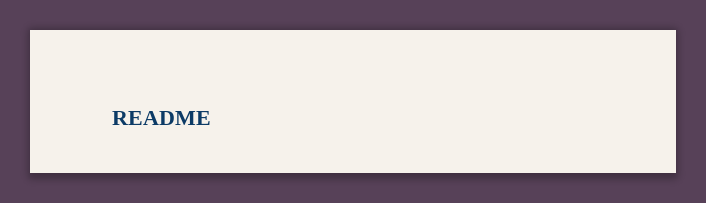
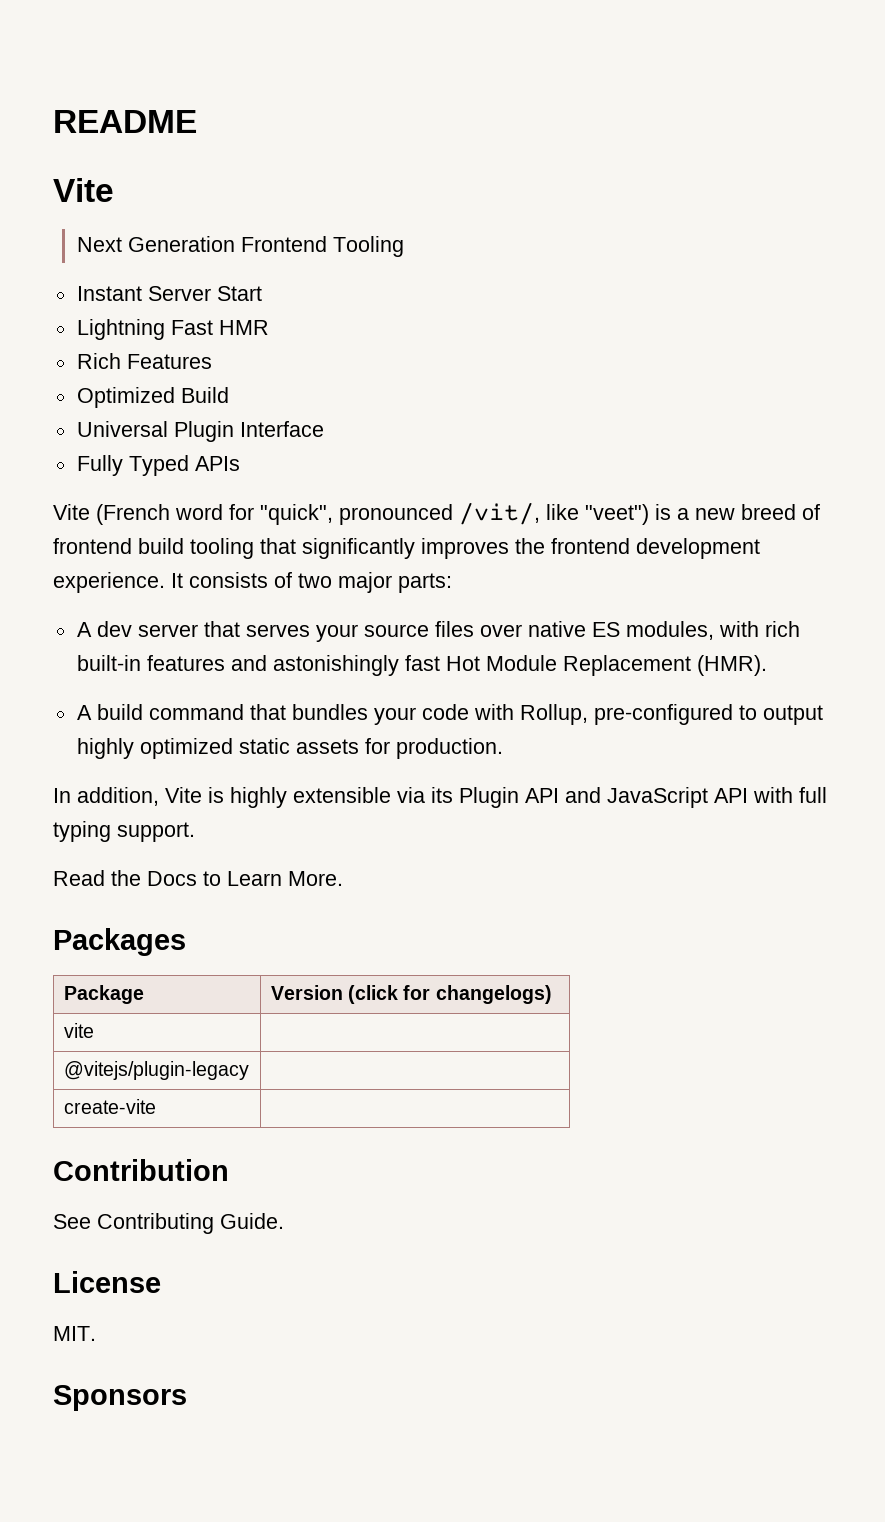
(211, 118) none -> [53,178,114,202] [77,236,405,257] [76,286,262,301] [76,319,269,340] [76,353,212,369] [76,387,229,408] [76,421,324,442] [76,455,240,476] [53,502,820,525] [53,538,760,559] [53,572,452,593] [76,621,800,642] [76,655,767,676] [76,704,823,725] [76,738,503,759] [53,787,827,808] [53,821,195,842] [53,870,343,886] [53,928,186,956] [63,985,144,1004] [270,985,552,1004] [63,1023,94,1038] [63,1061,249,1080] [63,1099,156,1114] [53,1159,229,1181] [53,1213,284,1234] [53,1271,161,1293] [53,1326,96,1341] [53,1385,187,1411] // Vite // Next Generation Frontend Tooling // Instant Server Start // Lightning Fast HMR // Rich Features // Optimized Build // Universal Plugin Interface // Fully Typed APIs // Vite (French word for "quick", pronounced /vit/, like "veet") is a new breed of frontend build tooling that significantly improves the frontend development experience. It consists of two major parts: // A dev server that serves your source files over native ES modules, with rich built-in features and astonishingly fast Hot Module Replacement (HMR). // A build command that bundles your code with Rollup, pre-configured to output highly optimized static assets for production. // In addition, Vite is highly extensible via its Plugin API and JavaScript API with full typing support. // Read the Docs to Learn More. // Packages // Package | Version (click for changelogs) // vite | // @vitejs/plugin-legacy | // create-vite | // Contribution // See Contributing Guide. // License // MIT. // Sponsors

